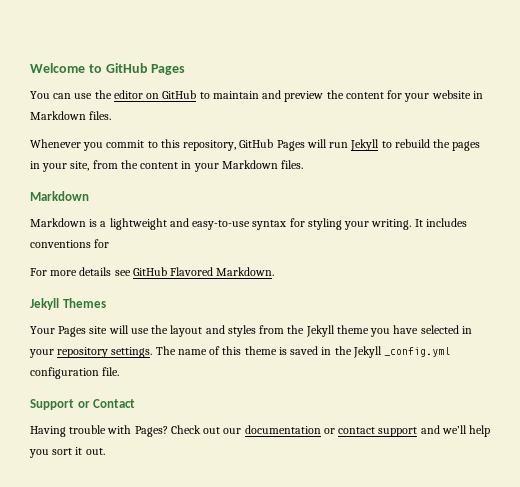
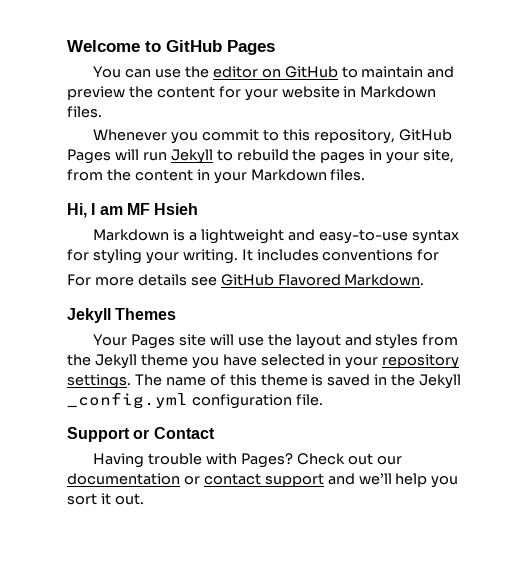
[30,191,89,201] Markdown -> [67,203,199,218] Hi, I am MF Hsieh

